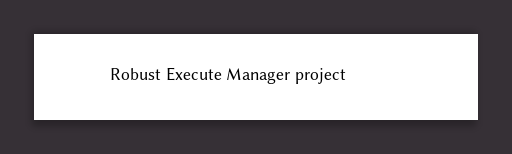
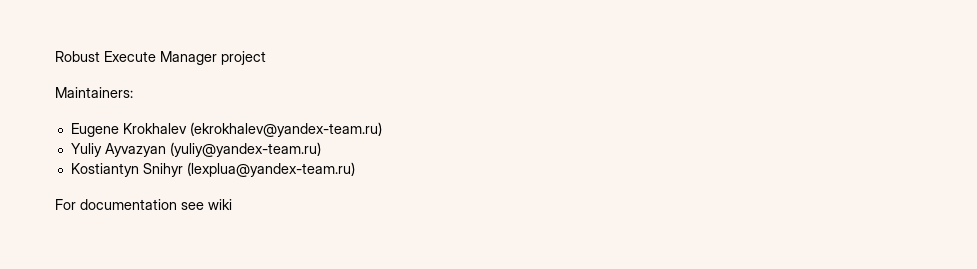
(347, 76) none -> [55,87,133,98] [70,122,382,137] [70,142,321,157] [70,162,355,177] [55,199,232,210] // Maintainers: // Eugene Krokhalev (ekrokhalev@yandex-team.ru) // Yuliy Ayvazyan (yuliy@yandex-team.ru) // Kostiantyn Snihyr (lexplua@yandex-team.ru) // For documentation see wiki

